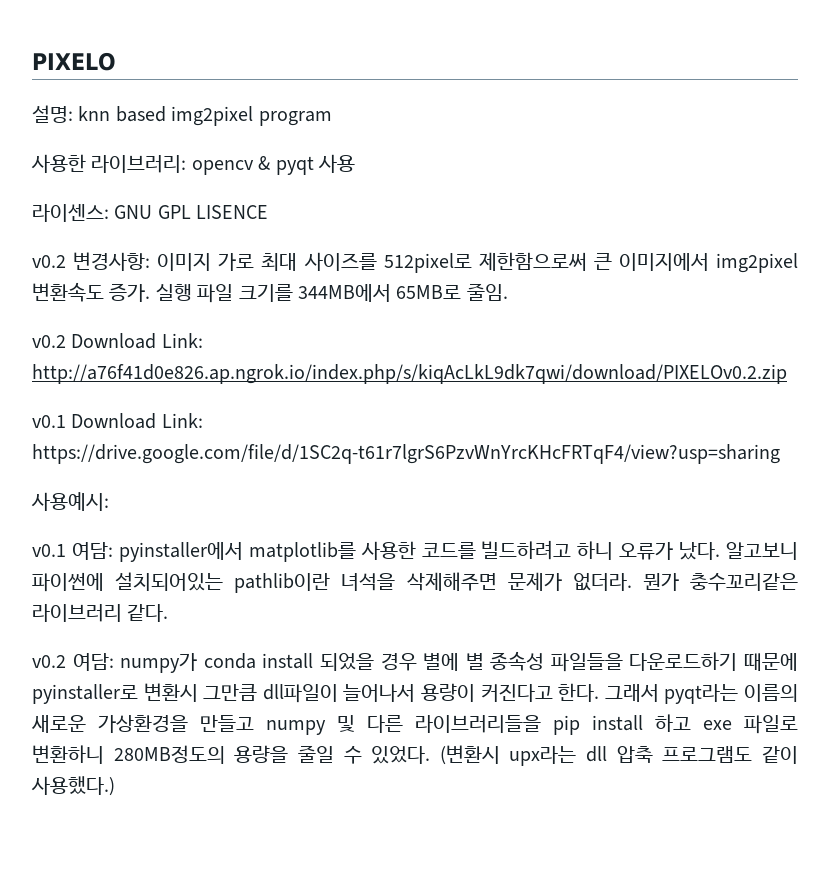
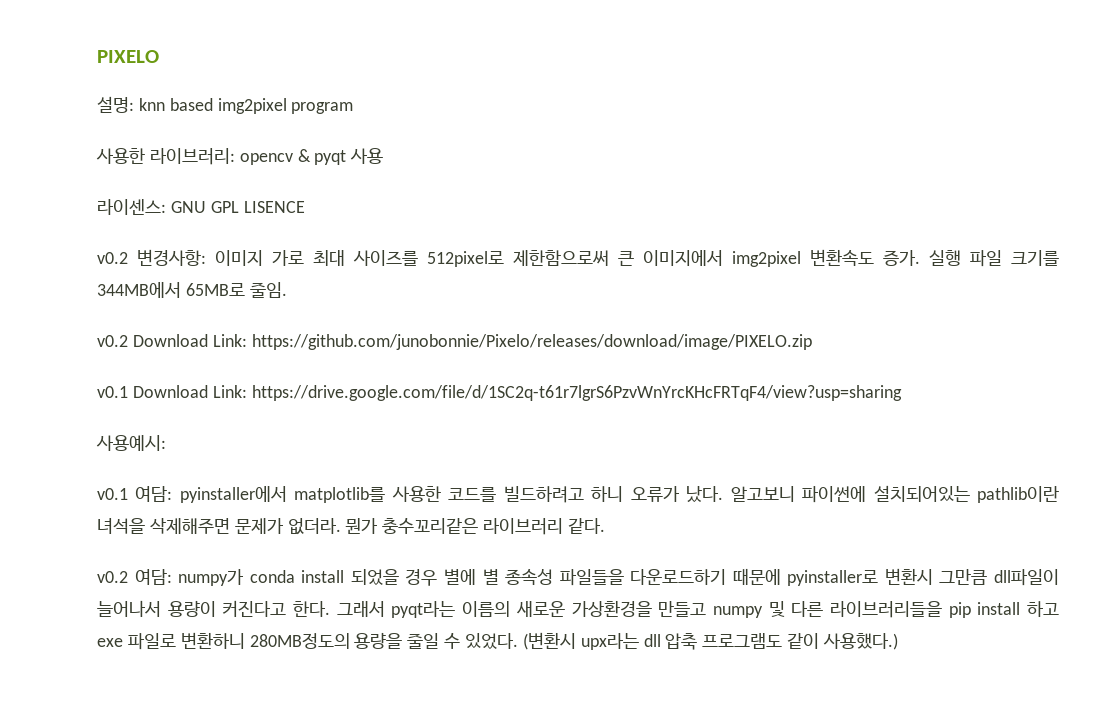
[32,364,787,384] http://a76f41d0e826.ap.ngrok.io/index.php/s/kiqAcLkL9dk7qwi/download/PIXELOv0.2.zip -> [251,334,812,350] https://github.com/junobonnie/Pixelo/releases/download/image/PIXELO.zip

